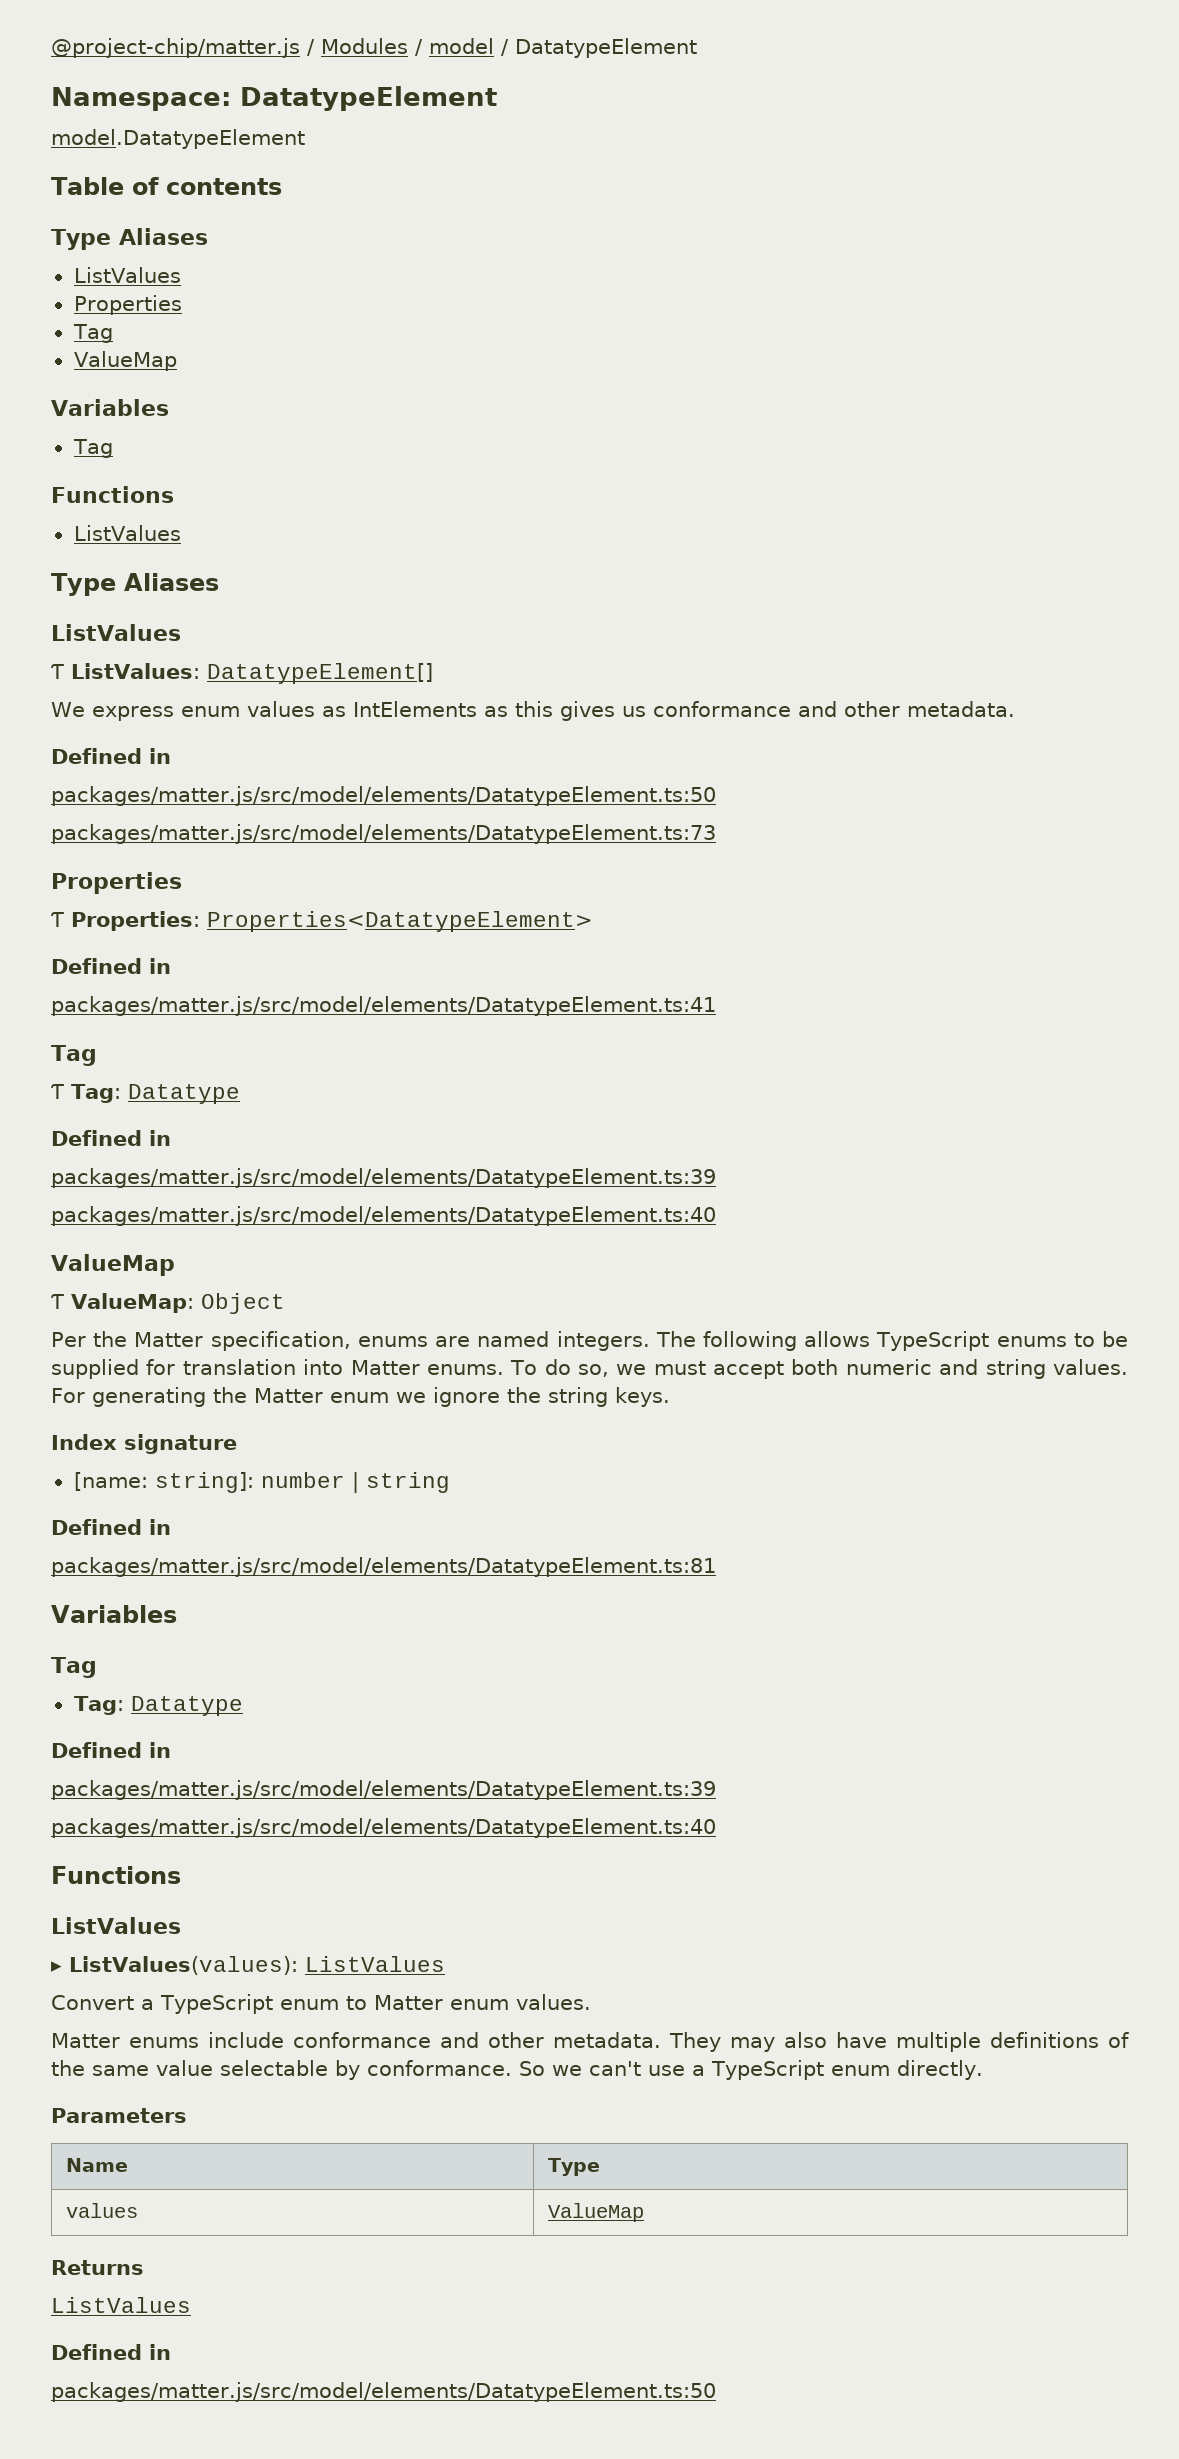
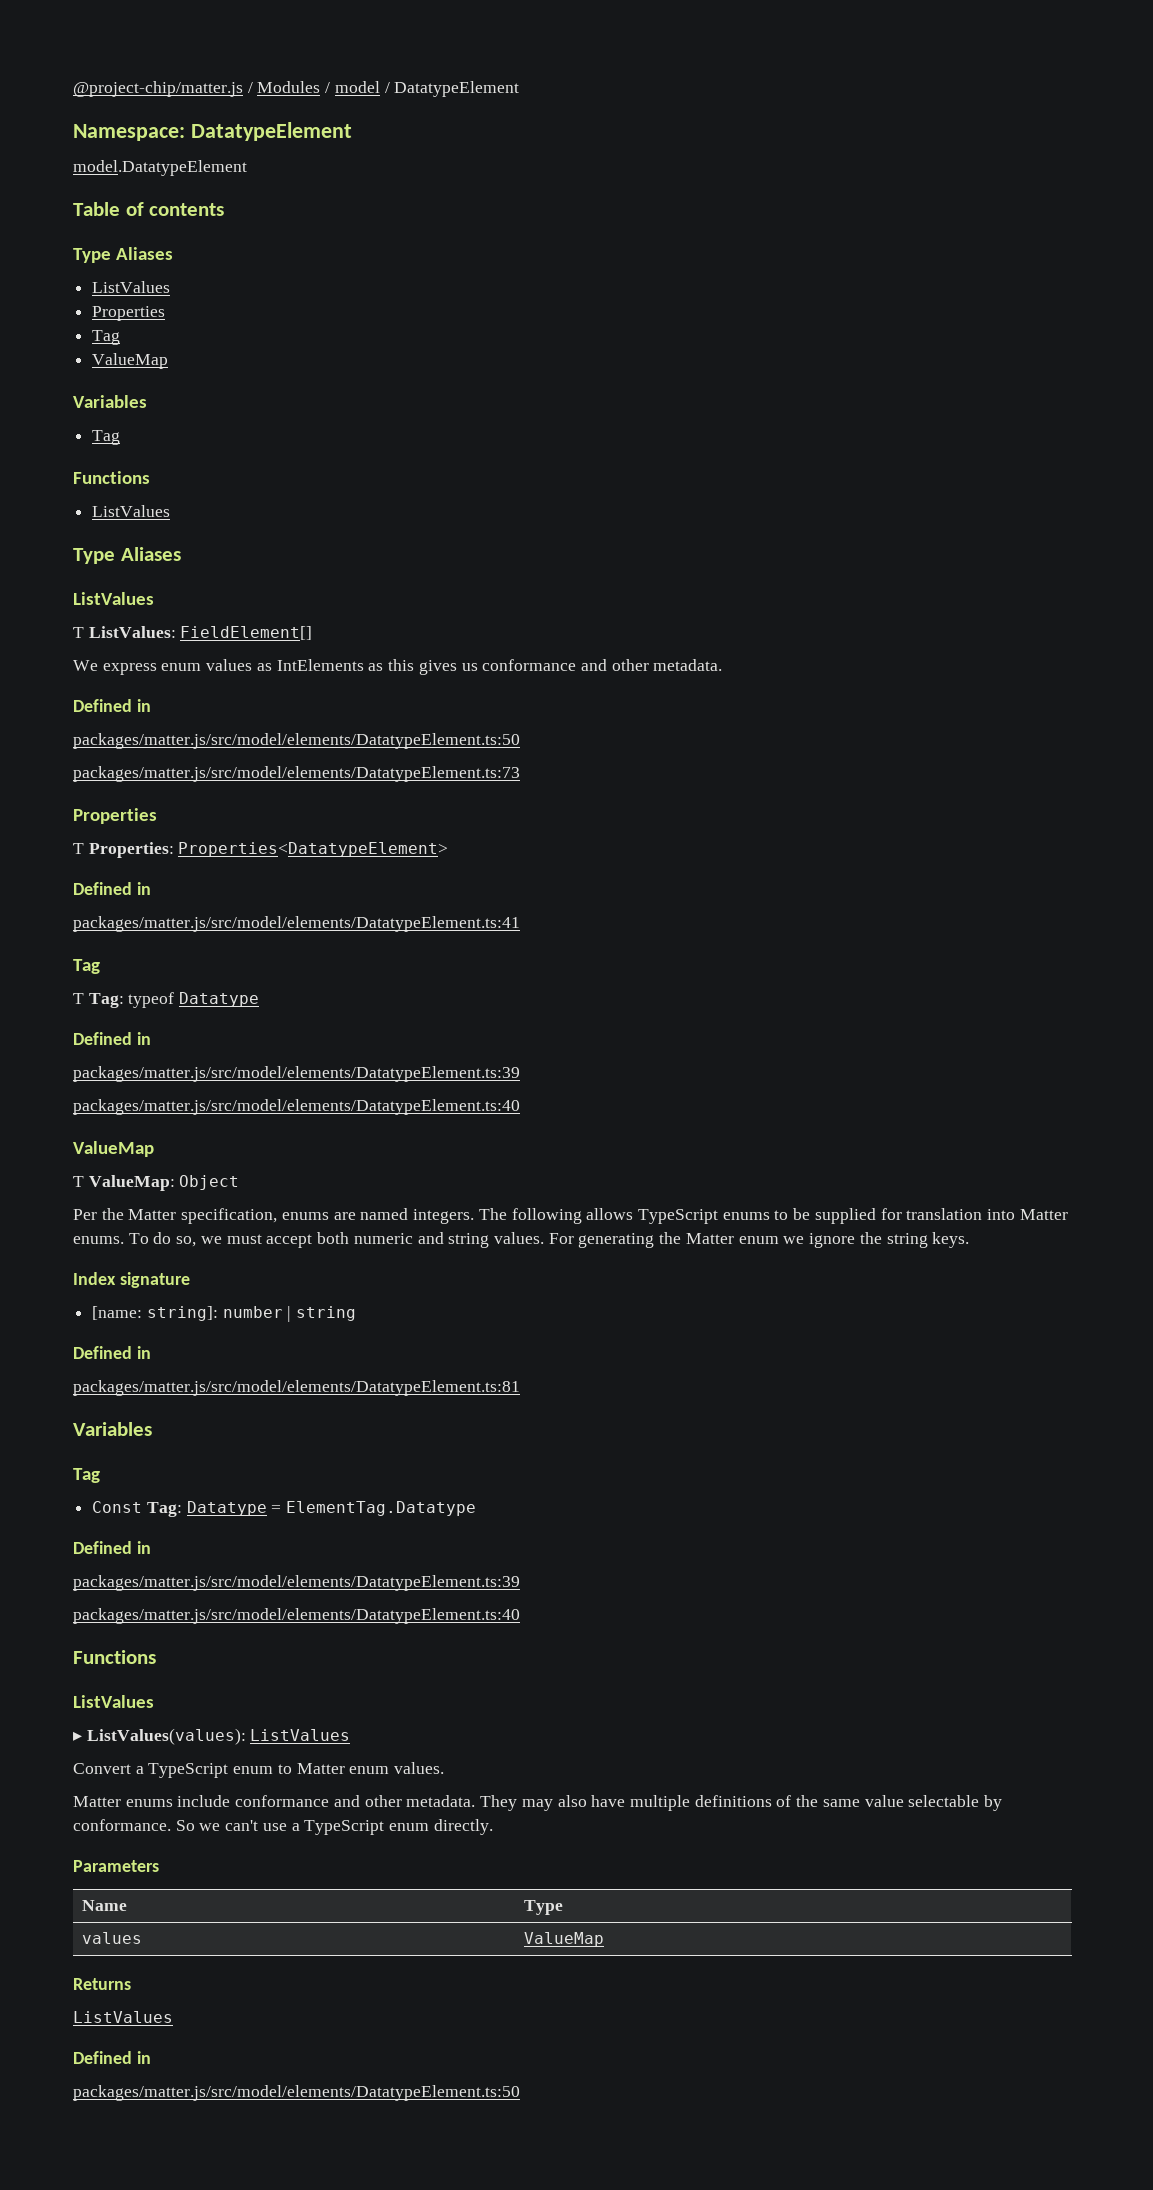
[206,663,433,684] DatatypeElement[] -> [180,626,313,640] FieldElement[]
(121, 1093) none -> [128,992,175,1008] typeof
[73,1696,243,1716] Tag: Datatype -> [92,1501,477,1517] Const Tag: Datatype = ElementTag.Datatype

